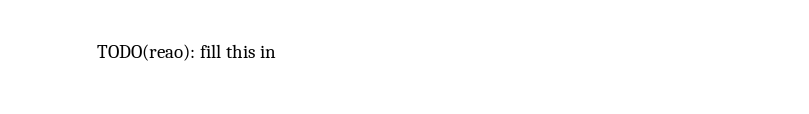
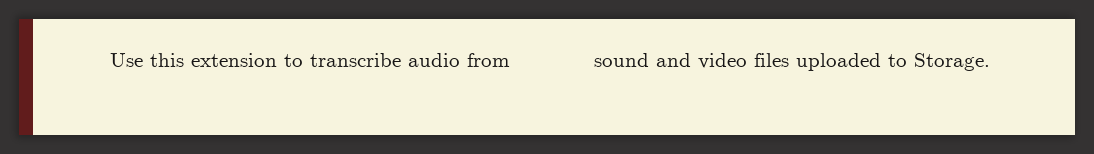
[97,44,277,61] TODO(reao): fill this in -> [110,53,990,71] Use this extension to transcribe audio from sound and video files uploaded to Storage.

